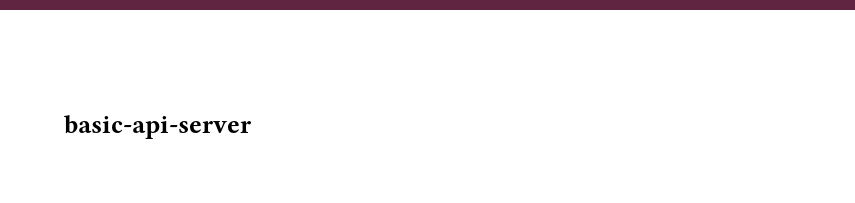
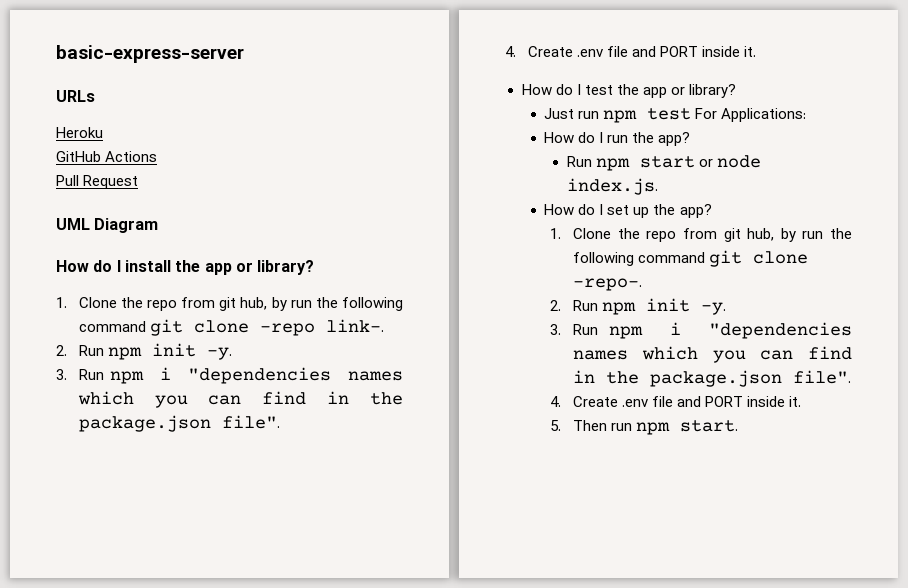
[64,115,252,139] basic-api-server -> [56,45,244,63] [56,90,95,102] [56,127,103,138] [56,151,158,162] [56,175,139,189] [56,218,159,233] [56,260,315,275] [56,297,404,311] [78,319,384,336] [56,343,232,360] [56,367,403,384] [77,391,403,408] [78,415,280,432] [505,46,757,57] [521,84,736,98] [544,108,807,123] [544,132,691,146] [566,155,762,171] [566,178,658,195] [544,204,712,218] [550,228,852,242] [573,250,809,267] [573,278,643,291] [550,298,727,315] [550,322,852,339] [573,346,852,363] [573,370,852,387] [550,396,802,407] [550,420,739,435] basic-express-server // URLs // Heroku // GitHub Actions // Pull Request // UML Diagram // How do I install the app or library? // 1. Clone the repo from git hub, by run the following command git clone -repo link-. // 2. Run npm init -y. // 3. Run npm i "dependencies names which you can find in the package.json file". // 4. Create .env file and PORT inside it. // How do I test the app or library? // Just run npm test For Applications: // How do I run the app? // Run npm start or node index.js. // How do I set up the app? // 1. Clone the repo from git hub, by run the following command git clone -repo-. // 2. Run npm init -y. // 3. Run npm i "dependencies names which you can find in the package.json file". // 4. Create .env file and PORT inside it. // 5. Then run npm start.

